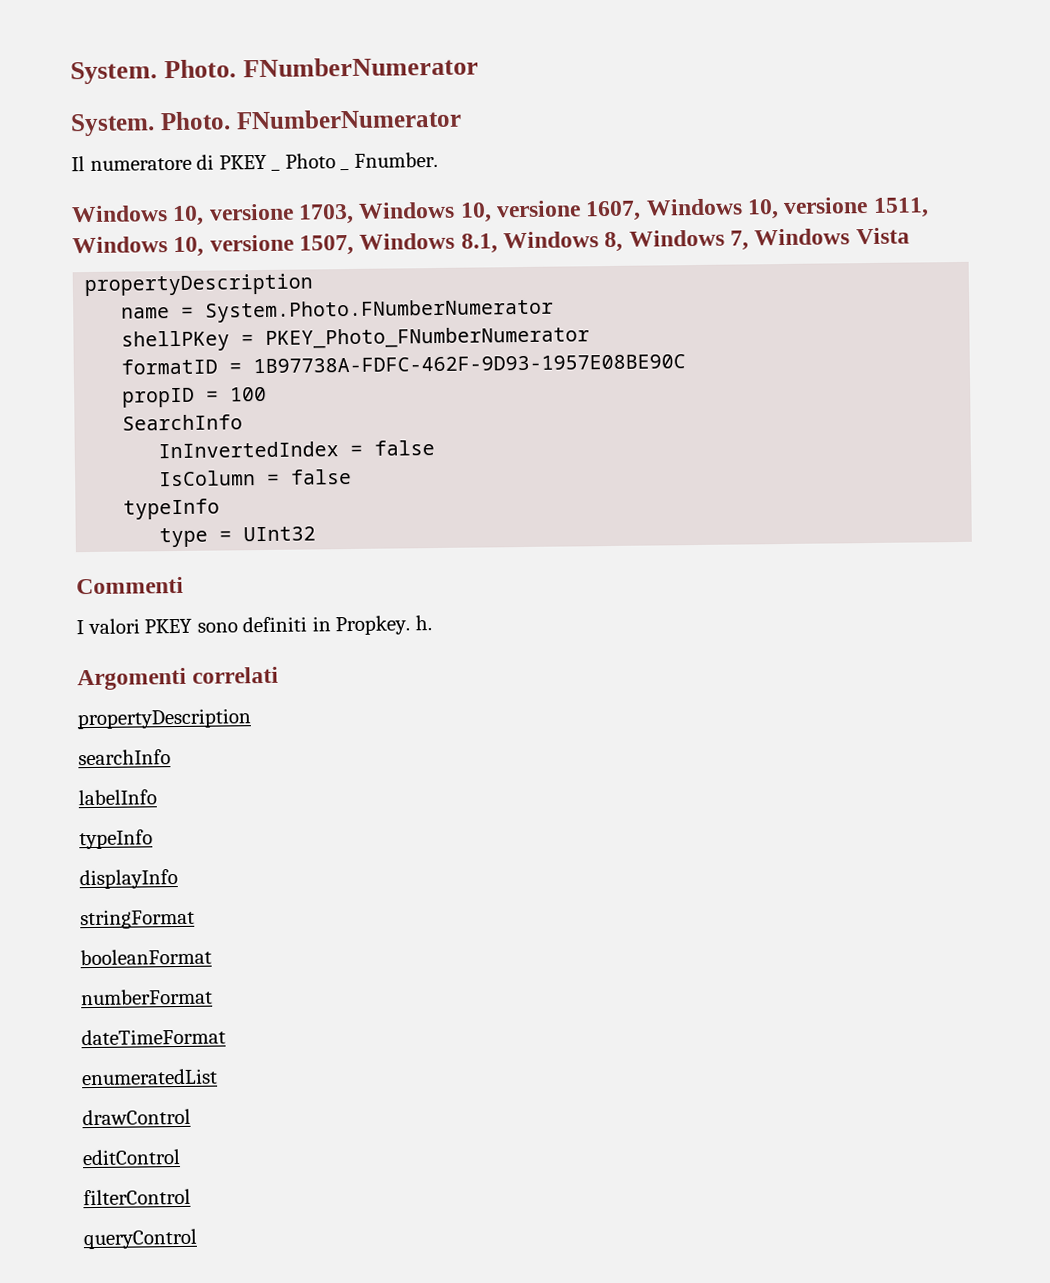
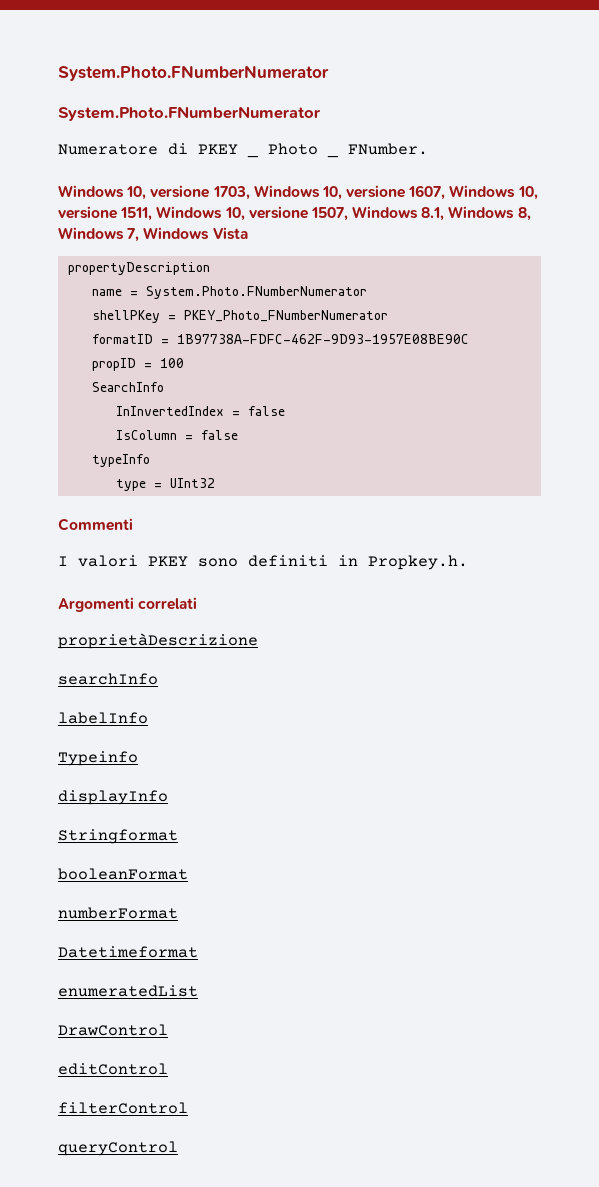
[70,56,480,85] [70,108,462,137] [71,156,192,172] System. Photo. FNumberNumerator // System. Photo. FNumberNumerator // Il numeratore -> [58,65,329,81] [58,106,321,121] [58,144,158,155] System.Photo.FNumberNumerator // System.Photo.FNumberNumerator // Numeratore
[353,151,438,168] Fnumber. -> [348,143,428,155] FNumber.
[335,615,432,636] Propkey. h. -> [368,555,468,570] Propkey.h.
[77,708,251,730] propertyDescription -> [58,633,258,649] proprietàDescrizione
[79,829,153,850] typeInfo -> [58,751,138,766] Typeinfo
[80,908,195,930] stringFormat -> [58,829,178,844] Stringformat
[81,1028,226,1046] dateTimeFormat -> [58,946,198,958] Datetimeformat
[82,1108,191,1126] drawControl -> [58,1024,168,1036] DrawControl

